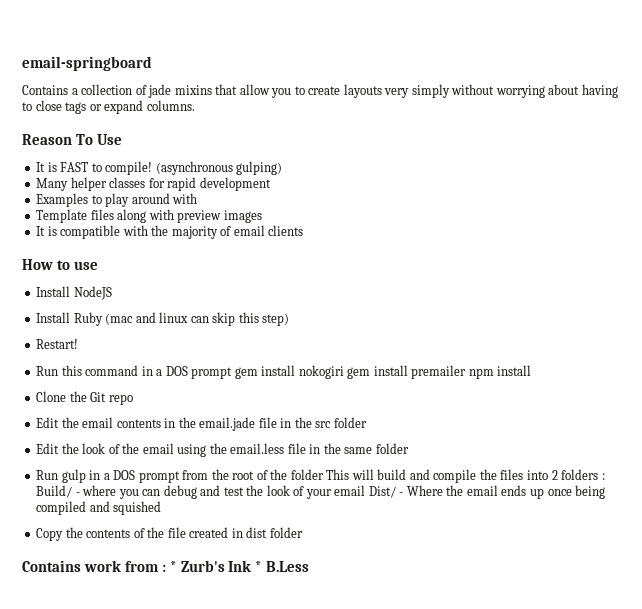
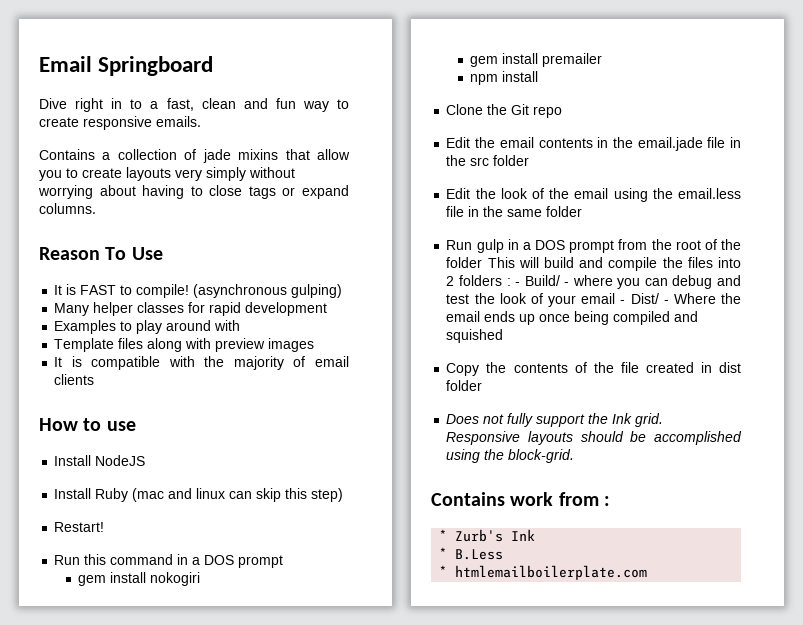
[22,56,152,71] email-springboard -> [39,56,214,76] [39,98,349,112] [39,116,201,130] Email Springboard // Dive right in to a fast, clean and fun way to create responsive emails.
(233, 373) none -> (284, 561) //
(344, 372) none -> (201, 579) //
(467, 372) none -> (603, 60) //
(605, 476) none -> [515,282,521,286] -
(366, 490) none -> [620,300,626,304] -
(303, 532) none -> [446,413,664,427] [446,431,742,445] [446,449,575,463] // Does not fully support the Ink grid. Responsive layouts should be accomplished using the block-grid.
(166, 568) none -> (611, 501) //
(252, 566) none -> (536, 535) //
(310, 566) none -> [439,565,648,580] // * htmlemailboilerplate.com

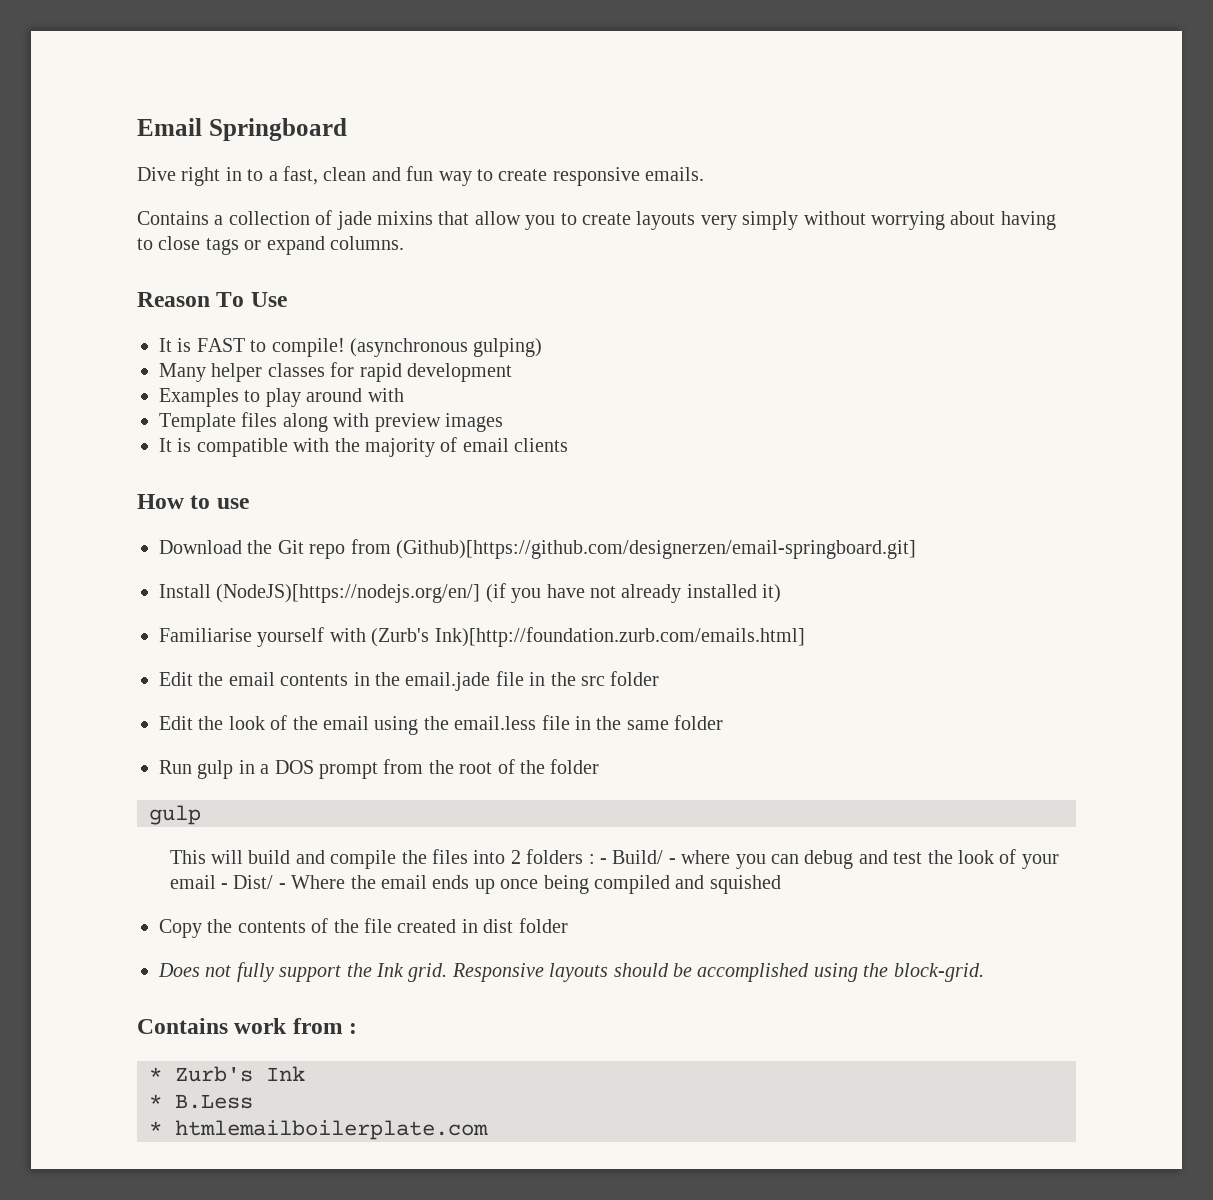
[54,455,146,466] [54,488,344,502] [54,522,105,532] [54,554,284,568] [78,572,201,586] [470,53,603,67] [470,71,539,85] [446,104,563,118] Install NodeJS // Install Ruby (mac and linux can skip this step) // Restart! // Run this command in a DOS prompt // gem install nokogiri // gem install premailer // npm install // Clone the Git repo -> [159,539,916,559] [159,583,782,603] [159,627,805,647] Download the Git repo from (Github)[https://github.com/designerzen/email-springboard.git] // Install (NodeJS)[https://nodejs.org/en/] (if you have not already installed it) // Familiarise yourself with (Zurb's Ink)[http://foundation.zurb.com/emails.html]
(483, 262) none -> [149,805,201,825] // gulp //

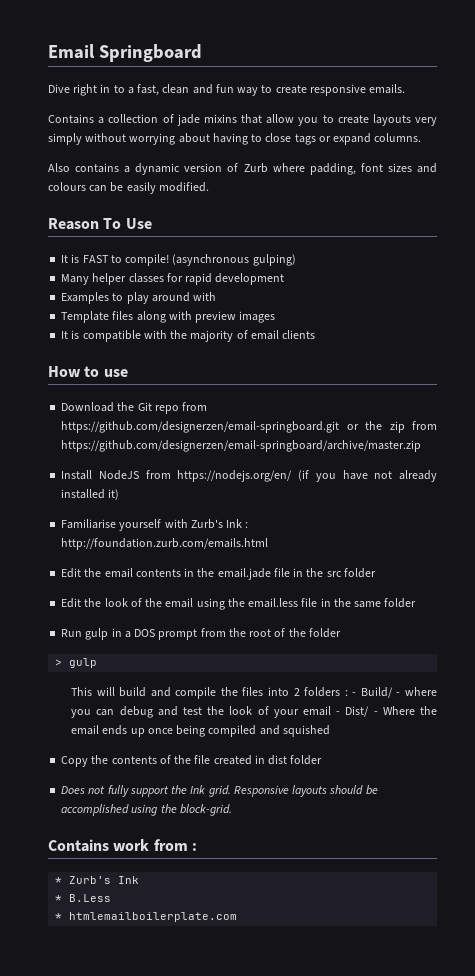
(404, 243) none -> [48,163,437,175] [48,182,209,194] // Also contains a dynamic version of Zurb where padding, font sizes and colours can be easily modified.
[396,540,916,559] [159,584,481,603] (Github)[https://github.com/designerzen/email-springboard.git] // Install (NodeJS)[https://nodejs.org/en/] -> [61,421,437,433] [61,440,422,452] [61,470,293,482] https://github.com/designerzen/email-springboard.git or the zip from https://github.com/designerzen/email-springboard/archive/master.zip // Install NodeJS from https://nodejs.org/en/
[371,627,805,647] (Zurb's Ink)[http://foundation.zurb.com/emails.html] -> [190,519,249,529] [61,538,269,550] Zurb's Ink : http://foundation.zurb.com/emails.html
(600, 766) none -> [55,659,63,666] >

